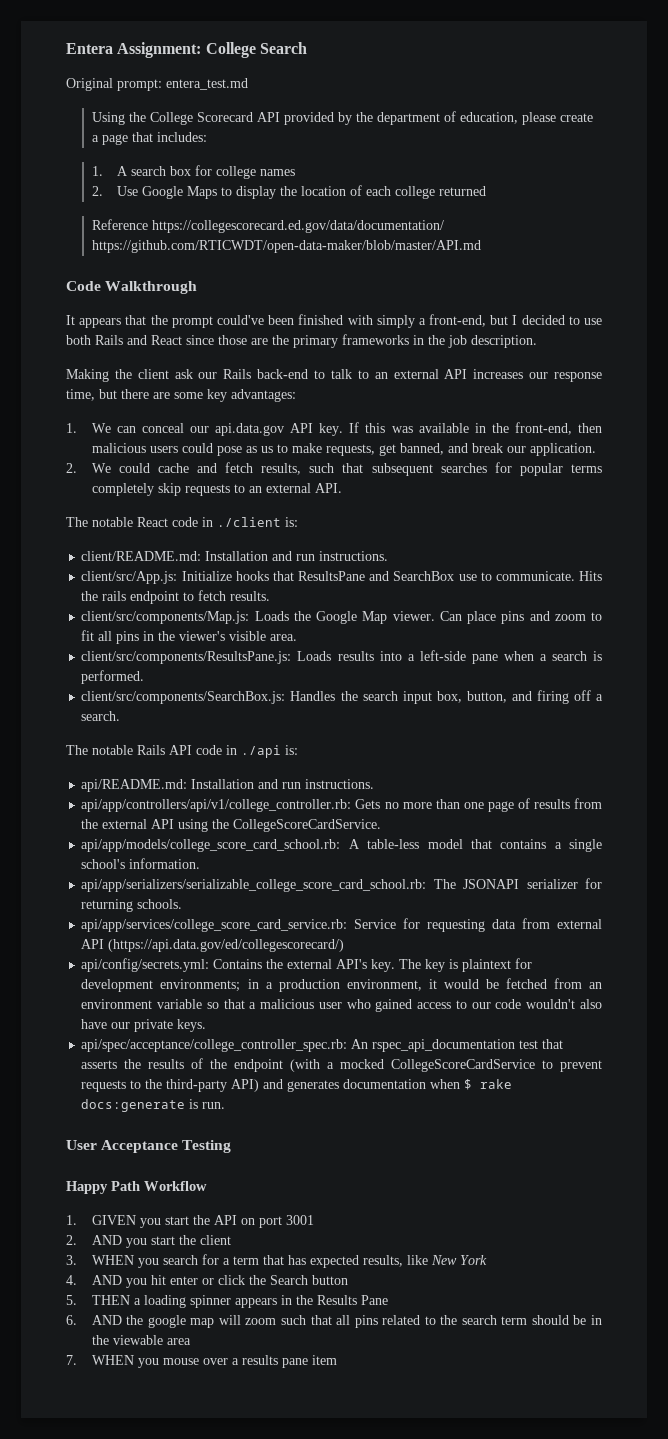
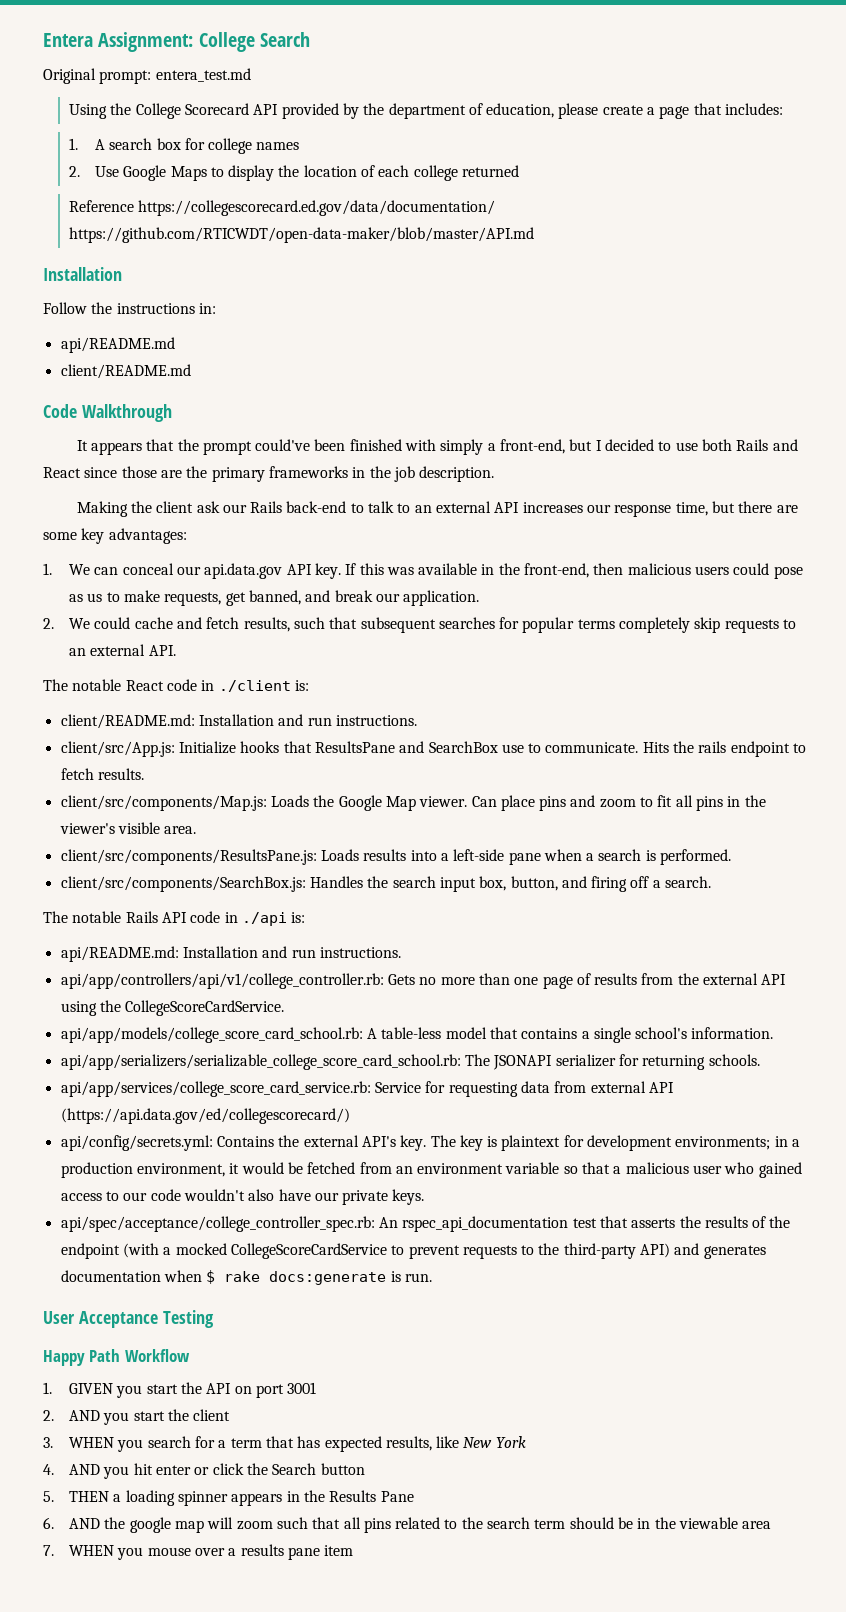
(481, 246) none -> [43,267,122,281] [43,302,216,314] [60,337,175,353] [60,364,191,379] // Installation // Follow the instructions in: // api/README.md // client/README.md

